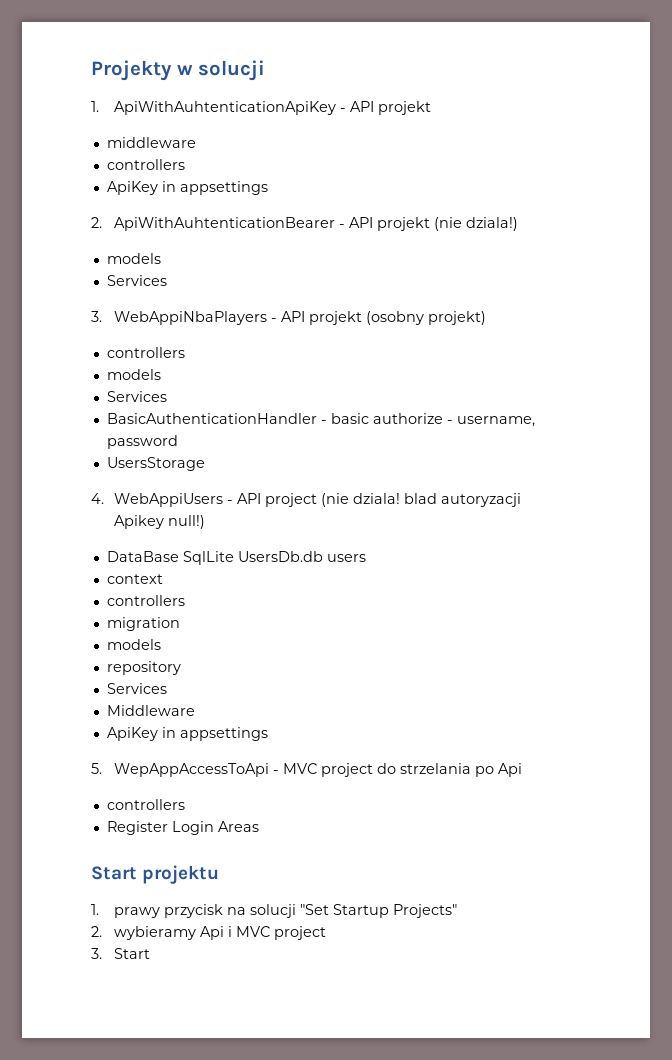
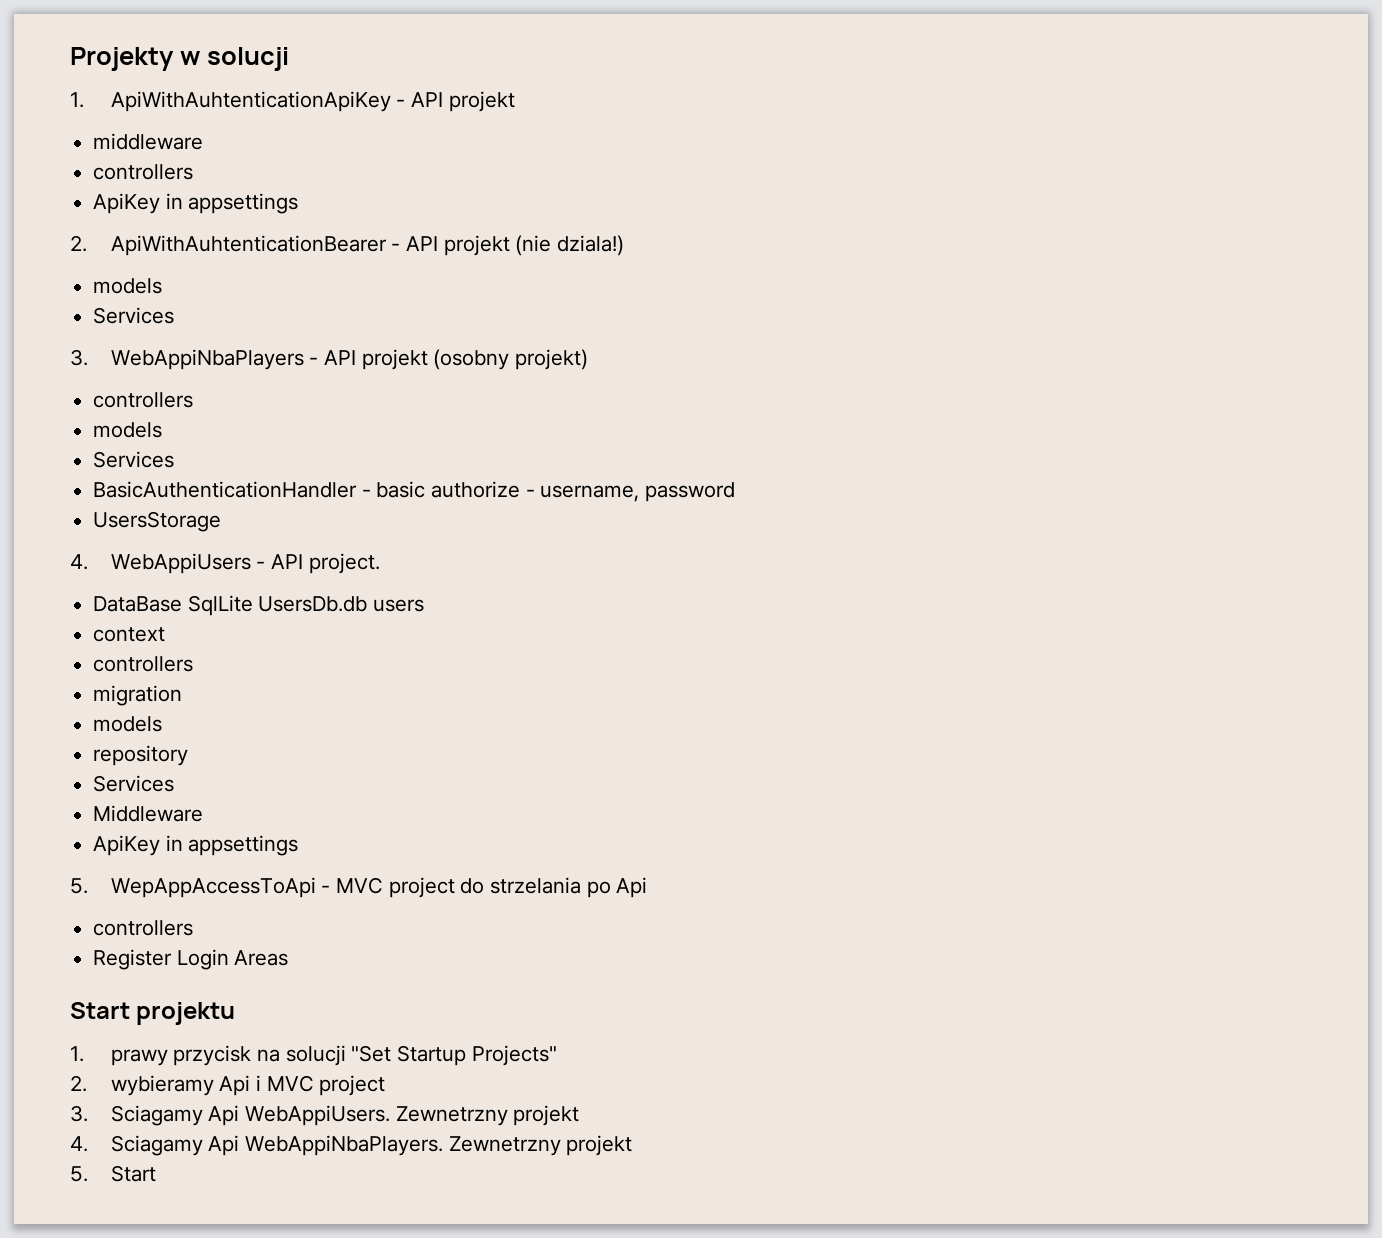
[265,493,522,507] [114,515,206,529] project (nie dziala! blad autoryzacji Apikey null!) -> [308,553,380,574] project.
(102, 953) none -> [110,1105,580,1126] [70,1135,633,1156] [70,1166,88,1182] Sciagamy Api WebAppiUsers. Zewnetrzny projekt // 4. Sciagamy Api WebAppiNbaPlayers. Zewnetrzny projekt // 5.

